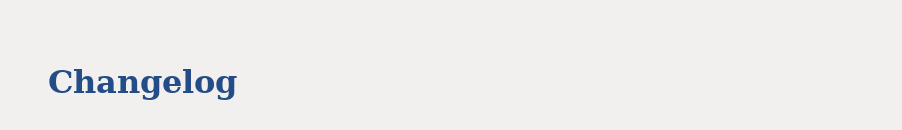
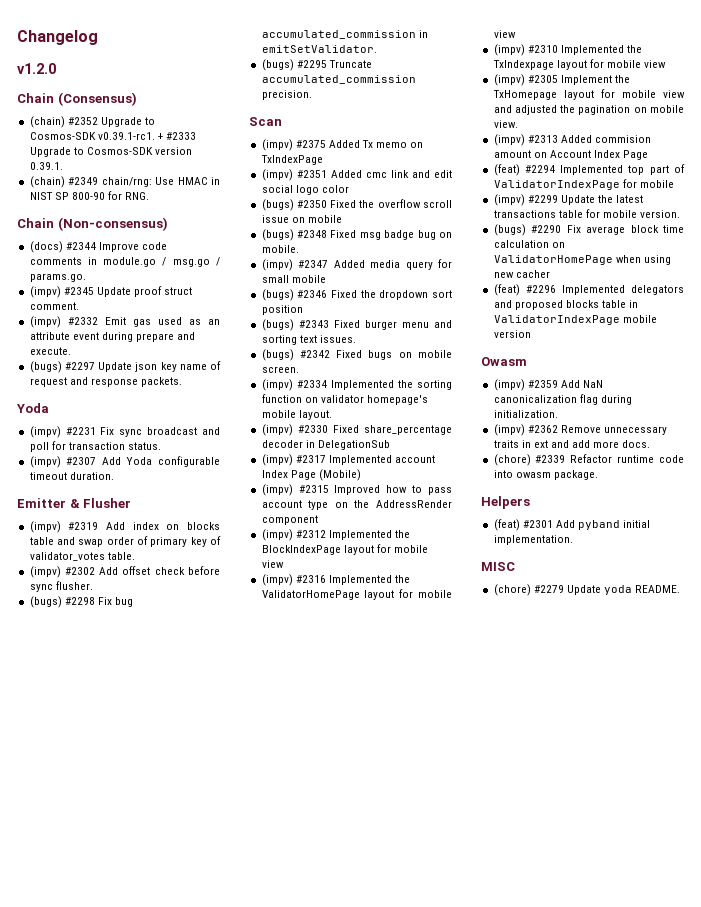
(237, 84) none -> [17,63,56,74] [17,92,137,106] [29,116,155,128] [29,132,196,140] [29,147,192,157] [29,162,63,170] [29,176,220,188] [29,191,150,200] [17,217,168,231] [29,241,167,253] [29,257,221,267] [29,273,86,282] [29,286,193,298] [29,302,79,310] [29,316,220,328] [29,332,196,342] [29,347,71,355] [29,361,221,373] [29,377,182,387] [16,403,49,413] [29,426,220,438] [29,441,161,452] [29,456,220,468] [29,472,114,480] [17,498,132,508] [29,521,220,533] [29,536,221,547] [29,552,135,561] [29,566,220,578] [29,581,93,592] [29,596,133,608] [261,30,428,39] [261,45,377,53] [261,59,372,71] [261,75,416,84] [261,90,312,100] [249,117,282,126] [261,139,424,151] [260,155,323,165] [261,169,452,181] [261,185,349,195] [261,199,452,211] [261,215,342,223] [261,229,452,241] [261,245,299,253] [261,259,452,271] [261,275,326,283] [261,289,452,301] [261,305,303,315] [261,319,452,331] [261,335,356,345] [261,349,452,361] [261,366,299,373] [261,379,452,391] [261,394,428,405] [261,410,332,420] [261,424,452,436] [261,440,390,450] [261,454,435,466] [261,469,361,481] [261,484,452,496] [261,500,452,510] [261,515,318,525] [261,529,410,541] [261,544,428,555] [261,560,284,568] [261,574,410,586] [261,589,452,600] [493,30,516,38] [493,44,642,56] [492,59,667,70] [493,74,630,86] [492,89,685,100] [493,105,684,115] [493,120,518,128] [493,134,651,146] [493,150,649,160] [493,164,685,176] [493,179,674,190] [493,194,644,206] [493,209,681,218] [493,224,684,236] [493,240,565,248] [493,255,671,265] [493,270,550,278] [493,284,684,296] [493,300,639,310] [493,315,657,325] [493,330,531,338] [481,357,527,366] [493,379,603,391] [493,394,632,405] [493,410,558,418] [493,424,667,436] [493,440,651,448] [493,454,684,466] [493,470,598,480] [481,496,530,509] [493,519,651,531] [493,535,573,545] [481,562,515,571] [493,584,681,596] // v1.2.0 // Chain (Consensus) // (chain) #2352 Upgrade to Cosmos-SDK v0.39.1-rc1. + #2333 Upgrade to Cosmos-SDK version 0.39.1. // (chain) #2349 chain/rng: Use HMAC in NIST SP 800-90 for RNG. // Chain (Non-consensus) // (docs) #2344 Improve code comments in module.go / msg.go / params.go. // (impv) #2345 Update proof struct comment. // (impv) #2332 Emit gas used as an attribute event during prepare and execute. // (bugs) #2297 Update json key name of request and response packets. // Yoda // (impv) #2231 Fix sync broadcast and poll for transaction status. // (impv) #2307 Add Yoda configurable timeout duration. // Emitter & Flusher // (impv) #2319 Add index on blocks table and swap order of primary key of validator_votes table. // (impv) #2302 Add offset check before sync flusher. // (bugs) #2298 Fix bug accumulated_commission in emitSetValidator. // (bugs) #2295 Truncate accumulated_commission precision. // Scan // (impv) #2375 Added Tx memo on TxIndexPage // (impv) #2351 Added cmc link and edit social logo color // (bugs) #2350 Fixed the overflow scroll issue on mobile // (bugs) #2348 Fixed msg badge bug on mobile. // (impv) #2347 Added media query for small mobile // (bugs) #2346 Fixed the dropdown sort position // (bugs) #2343 Fixed burger menu and sorting text issues. // (bugs) #2342 Fixed bugs on mobile screen. // (impv) #2334 Implemented the sorting function on validator homepage's mobile layout. // (impv) #2330 Fixed share_percentage decoder in DelegationSub // (impv) #2317 Implemented account Index Page (Mobile) // (impv) #2315 Improved how to pass account type on the AddressRender component // (impv) #2312 Implemented the BlockIndexPage layout for mobile view // (impv) #2316 Implemented the ValidatorHomePage layout for mobile view // (impv) #2310 Implemented the TxIndexpage layout for mobile view // (impv) #2305 Implement the TxHomepage layout for mobile view and adjusted the pagination on mobile view. // (impv) #2313 Added commision amount on Account Index Page // (feat) #2294 Implemented top part of ValidatorIndexPage for mobile // (impv) #2299 Update the latest transactions table for mobile version. // (bugs) #2290 Fix average block time calculation on ValidatorHomePage when using new cacher // (feat) #2296 Implemented delegators and proposed blocks table in ValidatorIndexPage mobile version // Owasm // (impv) #2359 Add NaN canonicalization flag during initialization. // (impv) #2362 Remove unnecessary traits in ext and add more docs. // (chore) #2339 Refactor runtime code into owasm package. // Helpers // (feat) #2301 Add pyband initial implementation. // MISC // (chore) #2279 Update yoda README.

